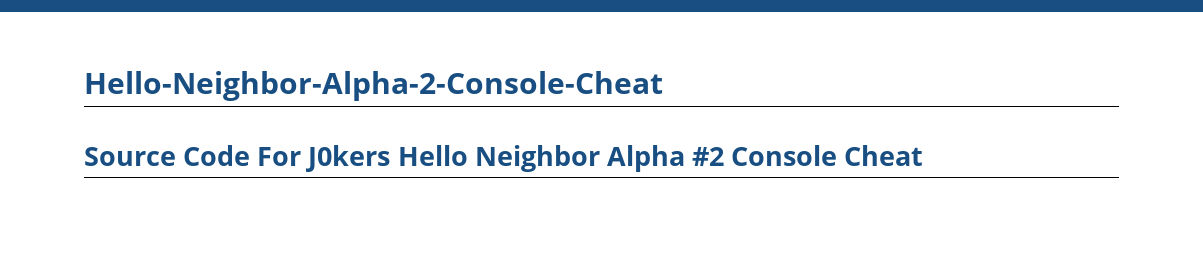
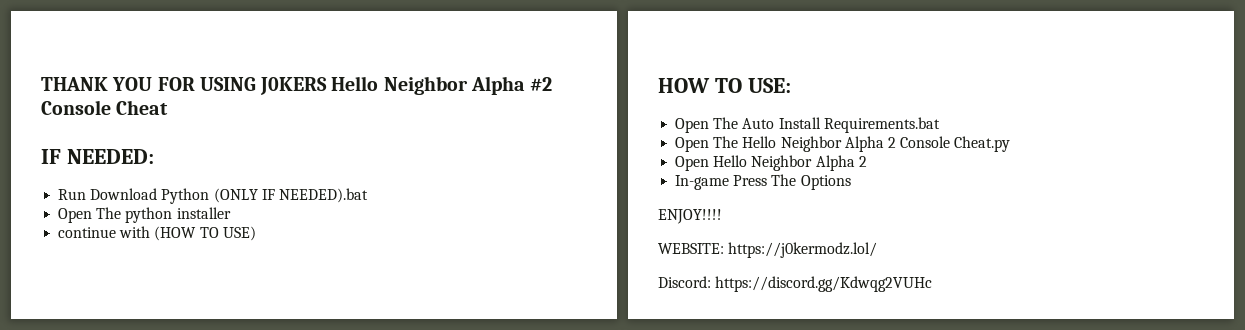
[84,71,663,101] [84,145,391,172] Hello-Neighbor-Alpha-2-Console-Cheat // Source Code For J0kers -> [41,77,328,95] THANK YOU FOR USING J0KERS
(924, 155) none -> [41,149,154,164] [58,188,368,204] [58,207,231,223] [58,226,256,241] [658,78,791,93] [675,117,940,133] [675,136,1011,152] [675,155,867,171] [675,174,851,190] [658,209,722,224] [658,242,878,258] [658,276,933,292] // IF NEEDED: // Run Download Python (ONLY IF NEEDED).bat // Open The python installer // continue with (HOW TO USE) // HOW TO USE: // Open The Auto Install Requirements.bat // Open The Hello Neighbor Alpha 2 Console Cheat.py // Open Hello Neighbor Alpha 2 // In-game Press The Options // ENJOY!!!! // WEBSITE: https://j0kermodz.lol/ // Discord: https://discord.gg/Kdwqg2VUHc

